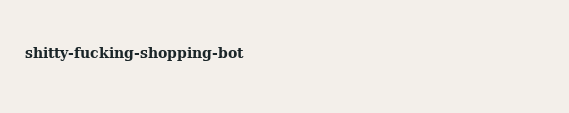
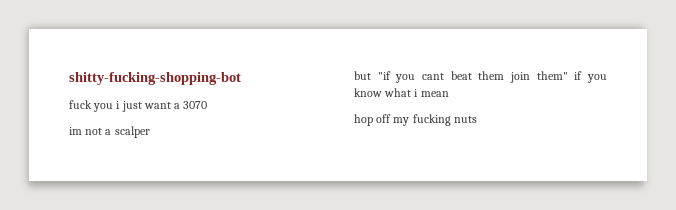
(244, 54) none -> [69,100,208,112] [69,126,150,138] [354,71,607,83] [354,88,449,97] [354,114,477,126] // fuck you i just want a 3070 // im not a scalper // but "if you cant beat them join them" if you know what i mean // hop off my fucking nuts

